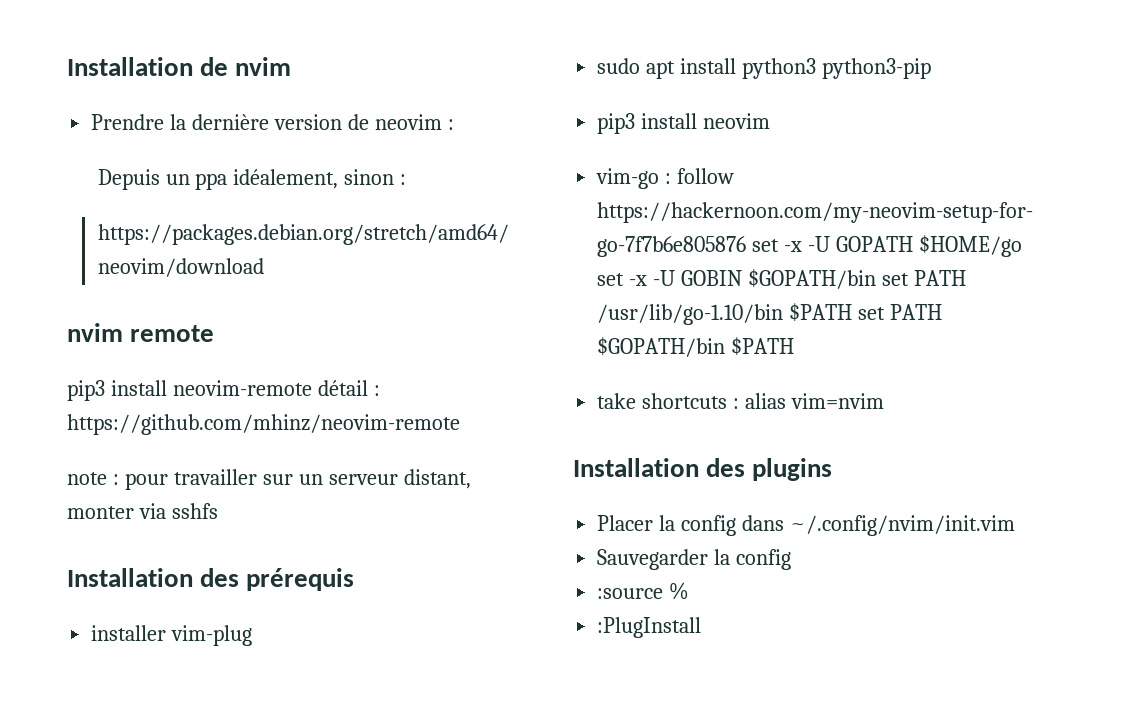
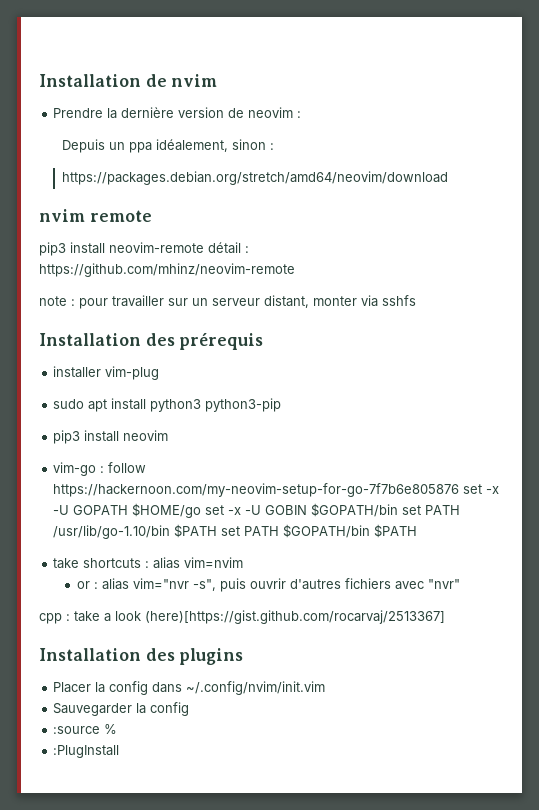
(884, 401) none -> [76,578,460,592] [39,610,445,624] // or : alias vim="nvr -s", puis ouvrir d'autres fichiers avec "nvr" // cpp : take a look (here)[https://gist.github.com/rocarvaj/2513367]

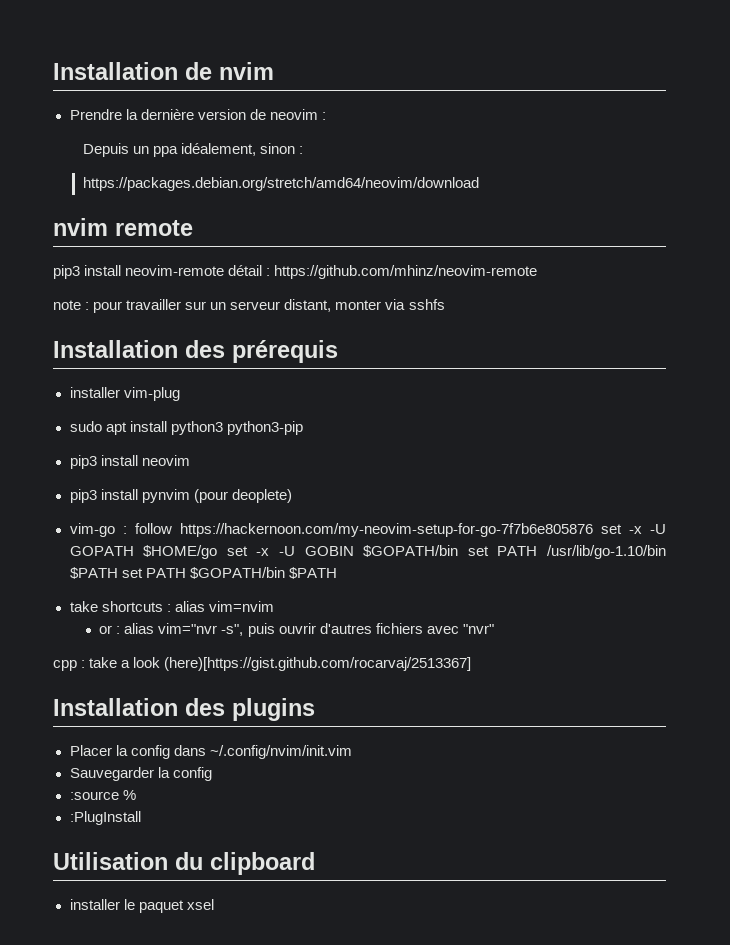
(169, 435) none -> [69,489,292,503] // pip3 install pynvim (pour deoplete)
(120, 751) none -> [53,852,315,875] [69,899,214,913] // Utilisation du clipboard // installer le paquet xsel

